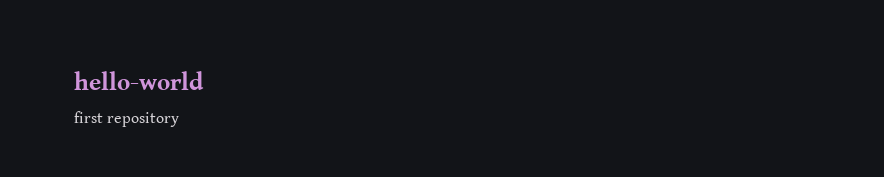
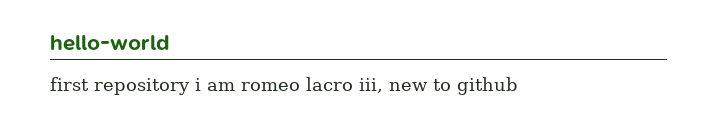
(180, 119) none -> [195,77,518,95] i am romeo lacro iii, new to github

